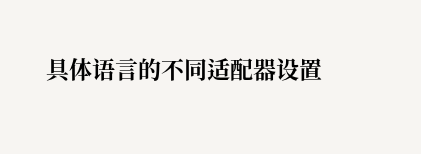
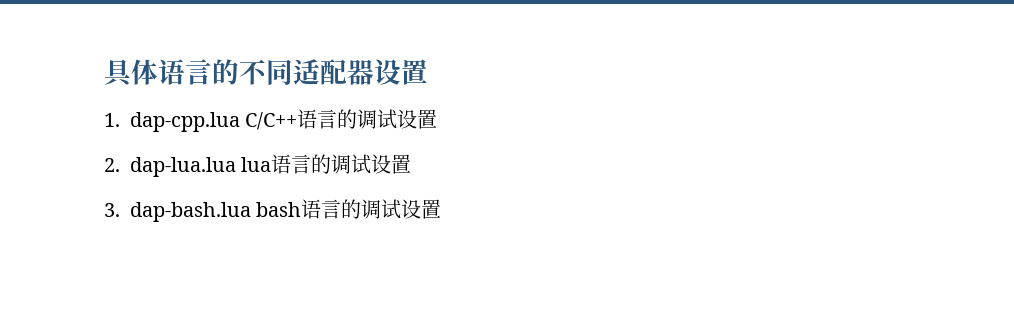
(322, 69) none -> [104,109,438,132] [104,154,412,177] [104,199,442,222] // 1. dap-cpp.lua C/C++语言的调试设置 // 2. dap-lua.lua lua语言的调试设置 // 3. dap-bash.lua bash语言的调试设置

